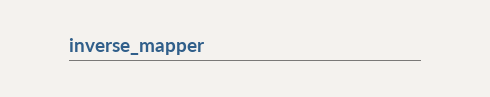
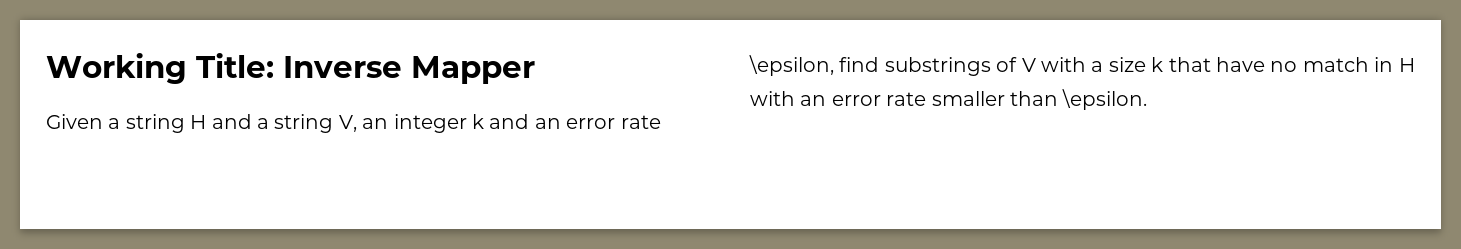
[69,38,205,55] inverse_mapper -> [46,53,535,84] [46,114,661,133] [749,55,1415,76] [750,89,1148,110] Working Title: Inverse Mapper // Given a string H and a string V, an integer k and an error rate \epsilon, find substrings of V with a size k that have no match in H with an error rate smaller than \epsilon.

